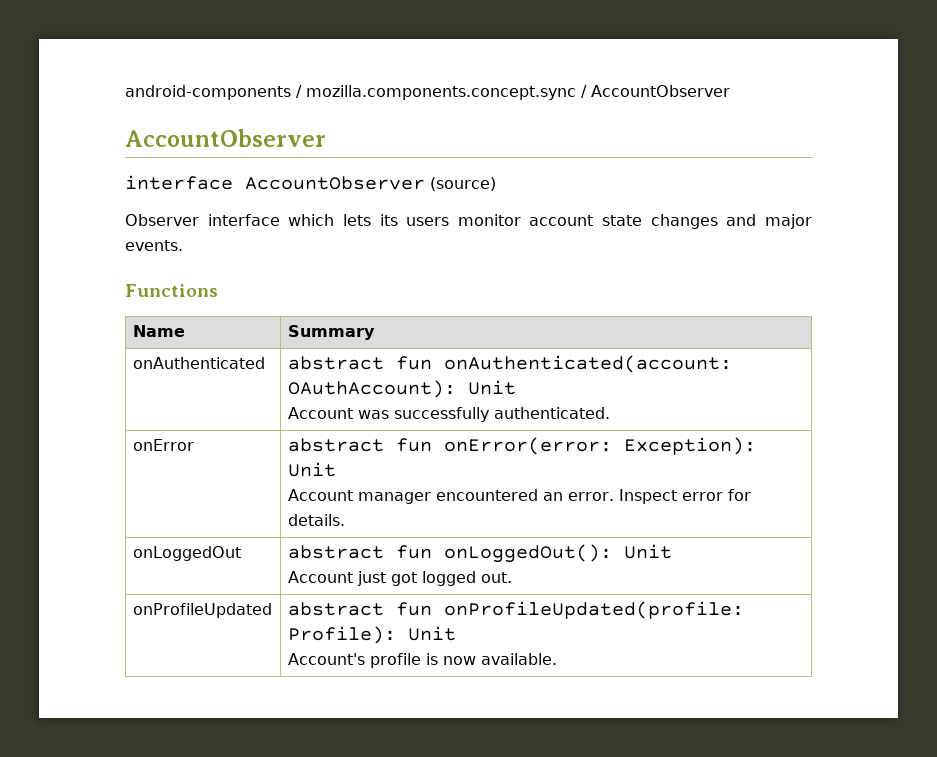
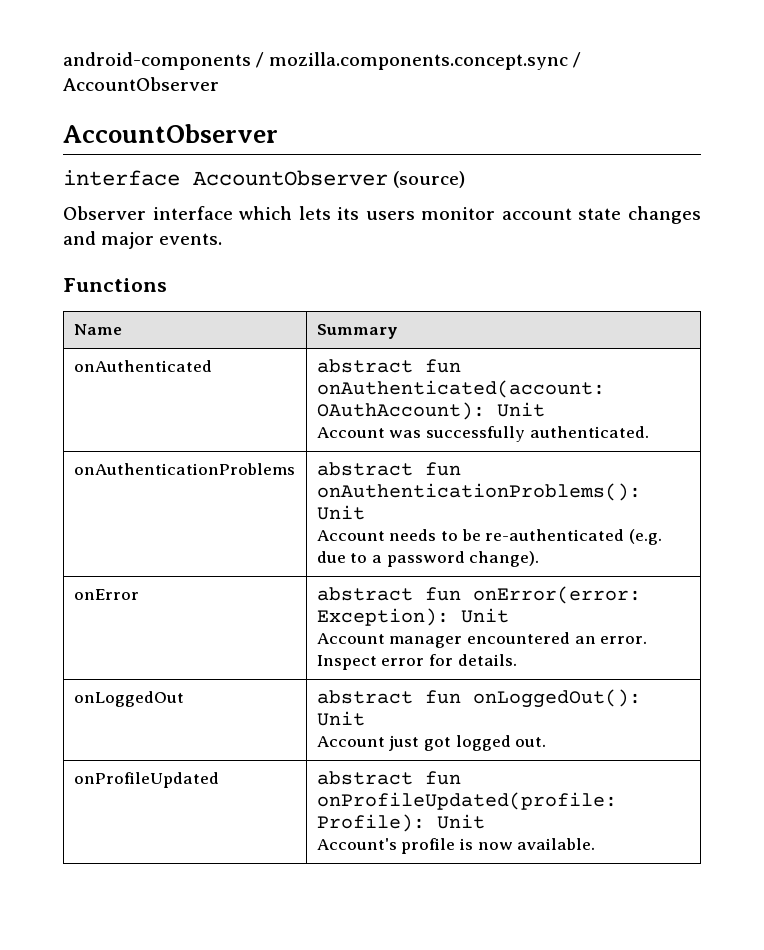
(610, 413) none -> [73,463,295,475] [316,462,461,476] [316,483,641,501] [316,505,365,520] [316,529,662,545] [316,551,540,567] // onAuthenticationProblems | abstract fun onAuthenticationProblems(): Unit // Account needs to be re-authenticated (e.g. due to a password change).

